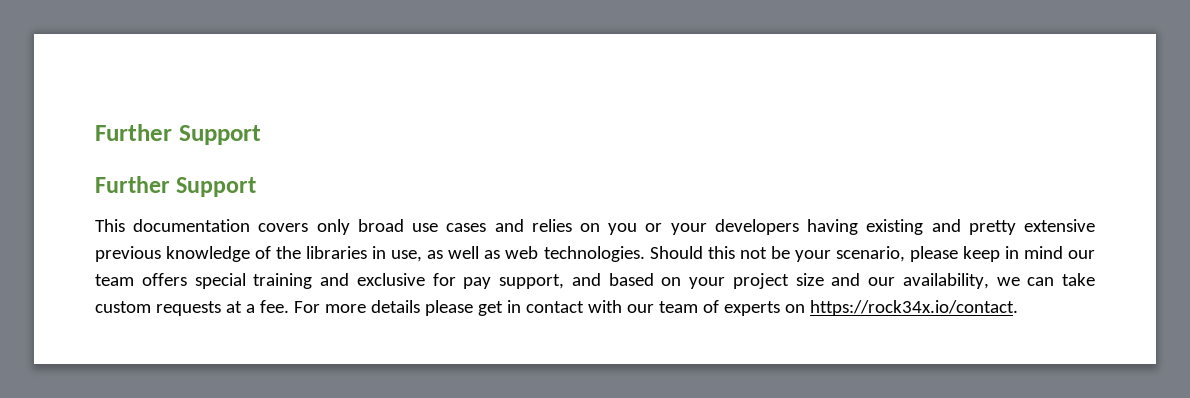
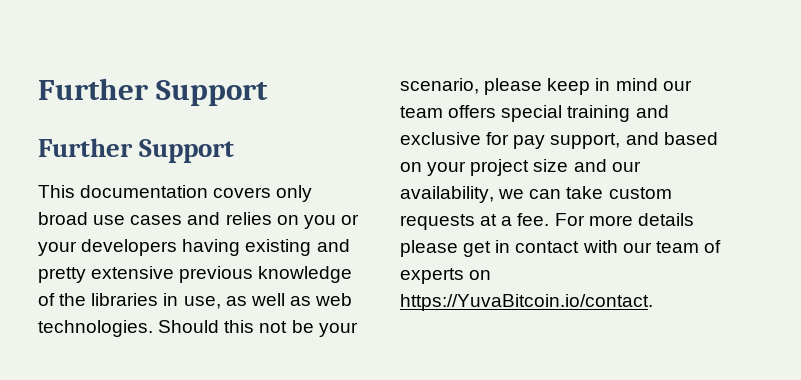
[809,300,1018,316] https://rock34x.io/contact. -> [400,294,653,311] https://YuvaBitcoin.io/contact.

